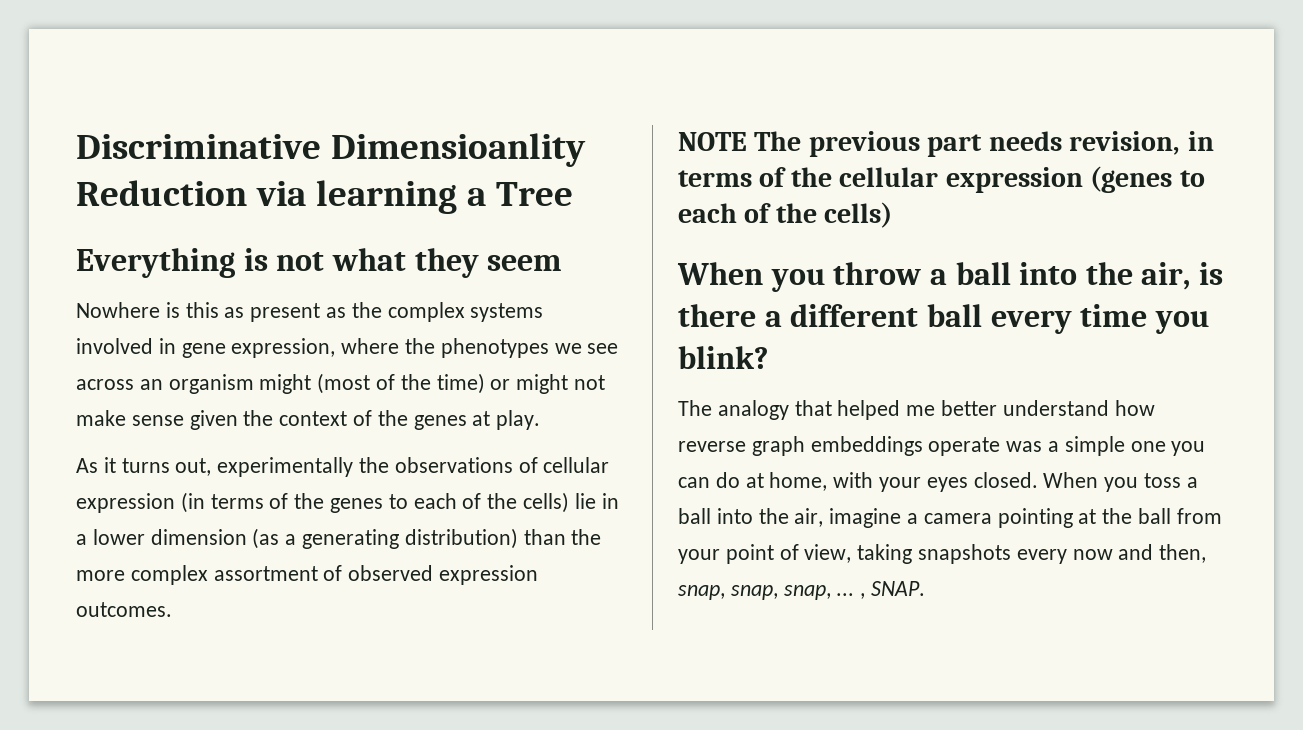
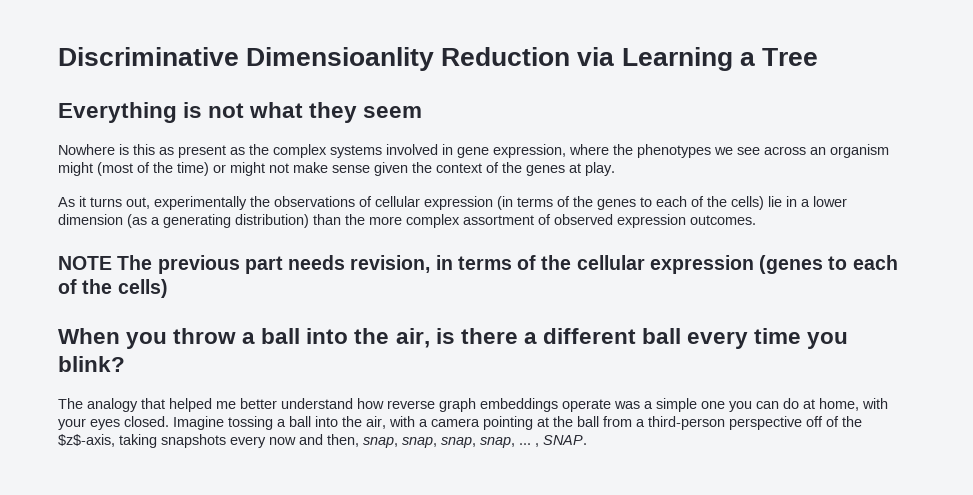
[315,180,457,214] learning -> [621,47,733,71] Learning
[1043,472,1198,492] [678,508,902,528] When you toss a ball into the air, imagine -> [173,416,415,430] Imagine tossing a ball into the air, with
[678,544,852,564] your point of view, -> [636,416,862,430] [58,434,115,447] a third-person perspective off of the $z$-axis,
(831, 592) none -> [480,437,515,448] snap,

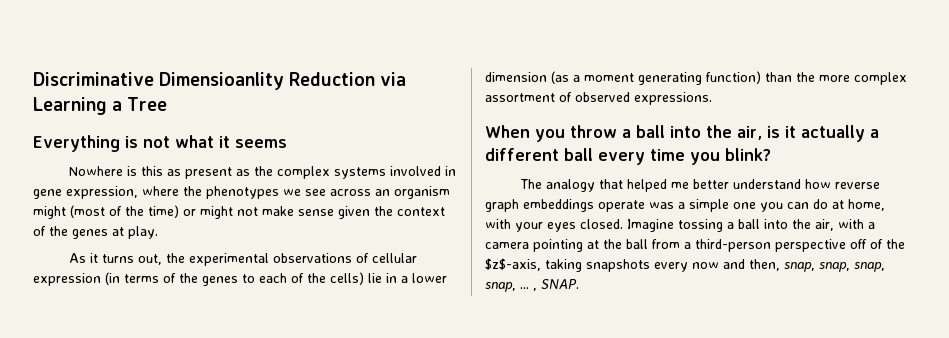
[309,102,423,123] they seem -> [219,136,287,148] it seems
[154,196,270,210] experimentally the -> [165,253,269,266] the experimental
[163,214,309,228] generating distribution) -> [584,71,761,85] moment generating function)
[617,214,756,228] [58,255,898,274] [58,279,168,298] expression outcomes. // NOTE The previous part needs revision, in terms of the cellular expression (genes to each of the cells) -> [634,92,712,105] expressions.
[460,328,518,344] there -> [785,125,865,142] it actually

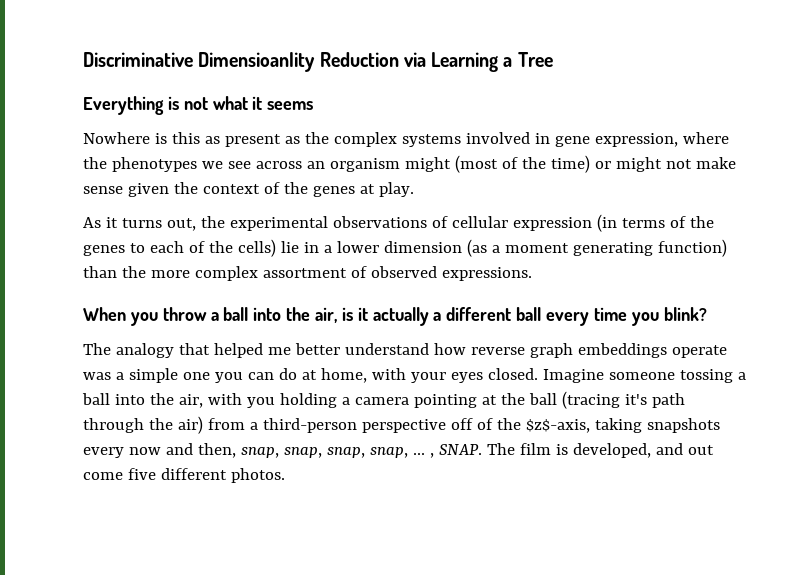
(674, 225) none -> [608,372,675,380] someone
(864, 224) none -> [246,393,337,408] you holding
(648, 244) none -> [561,391,685,409] [83,416,203,434] (tracing it's path through the air)
(579, 284) none -> [486,443,714,458] [83,468,285,483] The film is developed, and out come five different photos.

